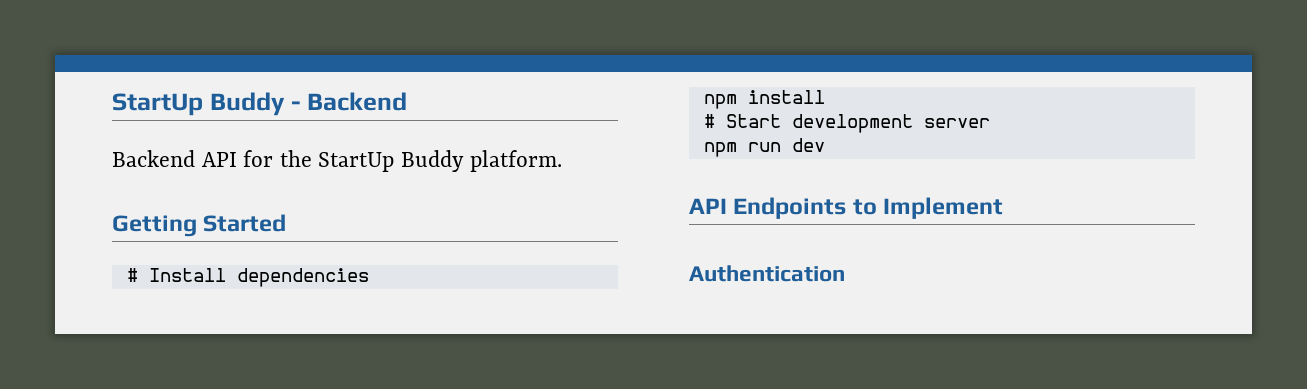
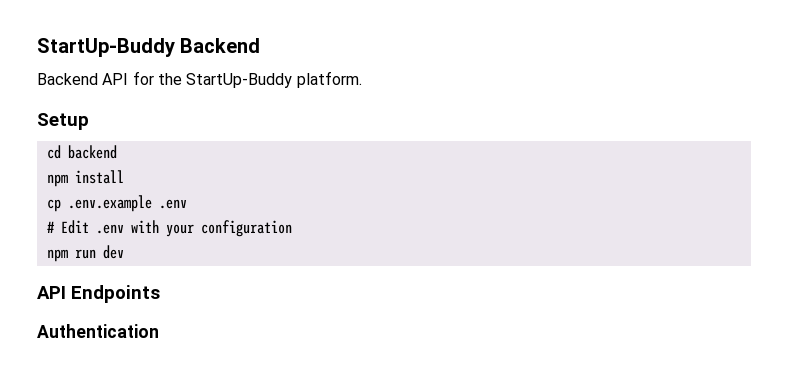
[112,92,301,116] StartUp Buddy - -> [37,38,175,57] StartUp-Buddy
[318,150,465,172] StartUp Buddy -> [186,73,293,88] StartUp-Buddy
[112,214,287,237] [126,268,369,287] [703,90,825,109] [703,114,990,133] Getting Started // # Install dependencies // npm install // # Start development server -> [37,113,89,130] [46,145,117,159] [46,170,124,187] [46,195,187,212] [46,220,292,237] Setup // cd backend // npm install // cp .env.example .env // # Edit .env with your configuration
[852,197,1004,219] to Implement -> (160, 294) none

